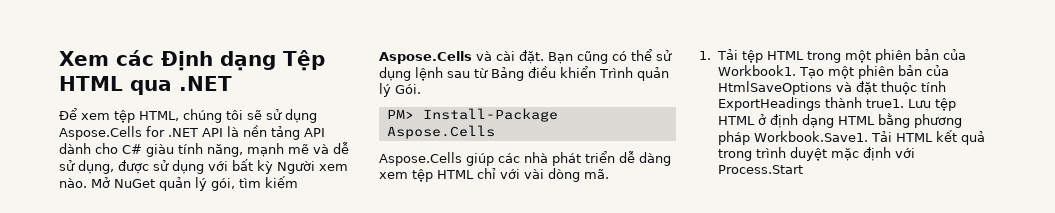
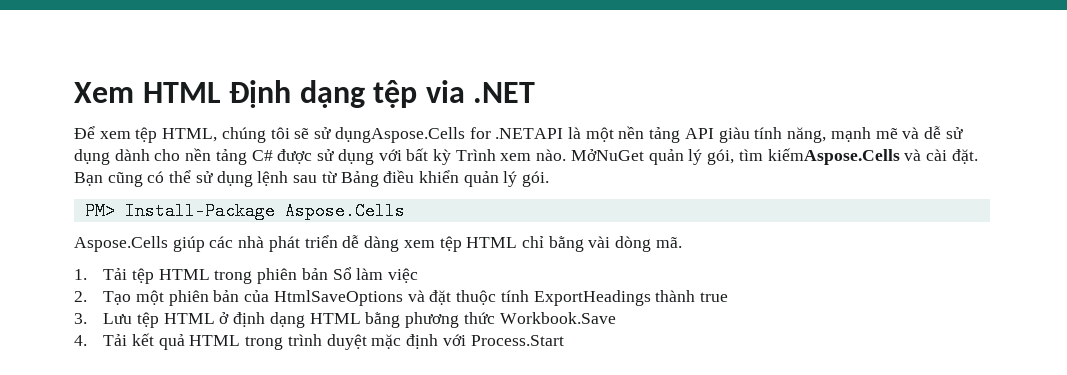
[116,50,154,66] các -> [142,82,221,103] HTML
[283,50,325,71] [59,76,172,95] Tệp HTML qua -> [373,80,465,108] tệp via
[285,109,317,123] [59,125,325,140] [59,143,142,154] dụng Aspose.Cells for .NET API là nền tảng API dành cho C# -> [334,126,714,143] dụngAspose.Cells for .NETAPI là một nền tảng API
[78,160,114,174] dụng, -> [74,148,273,165] dụng dành cho nền tảng C#
[277,161,315,174] Người -> [455,149,496,161] Trình
[91,177,155,188] Mở NuGet -> [570,149,644,161] MởNuGet
[265,176,298,188] [379,51,472,64] kiếm Aspose.Cells -> [767,148,900,165] kiếmAspose.Cells
[599,67,669,81] [379,83,421,97] Trình quản lý Gói. -> [463,171,550,187] quản lý gói.
[500,169,520,179] với -> [548,236,584,252] bằng
[845,49,967,63] [718,65,797,76] một phiên bản của Workbook1. -> [257,267,419,284] [74,291,87,302] phiên bản Sổ làm việc // 2.
[866,99,905,108] true1. -> [699,292,728,302] [74,313,87,324] true // 3.
[718,131,934,145] pháp Workbook.Save1. Tải HTML -> [463,312,616,324] [74,334,128,346] thức Workbook.Save // 4. Tải
(986, 138) none -> [189,335,241,346] HTML

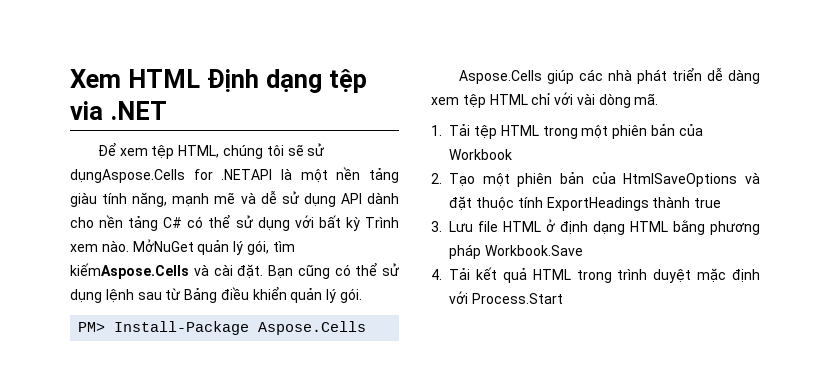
[684,128,714,139] API -> (399, 175) none
(110, 157) none -> [340,193,362,204] API
[277,149,313,164] được -> [187,215,231,228] có thể
[548,236,584,252] bằng -> [554,92,574,105] với
[257,267,419,284] phiên bản Sổ làm việc -> [581,124,703,139] [449,149,513,160] một phiên bản của Workbook
[137,312,160,328] tệp -> [478,221,499,232] file
[463,312,495,324] thức -> [449,244,482,259] pháp

